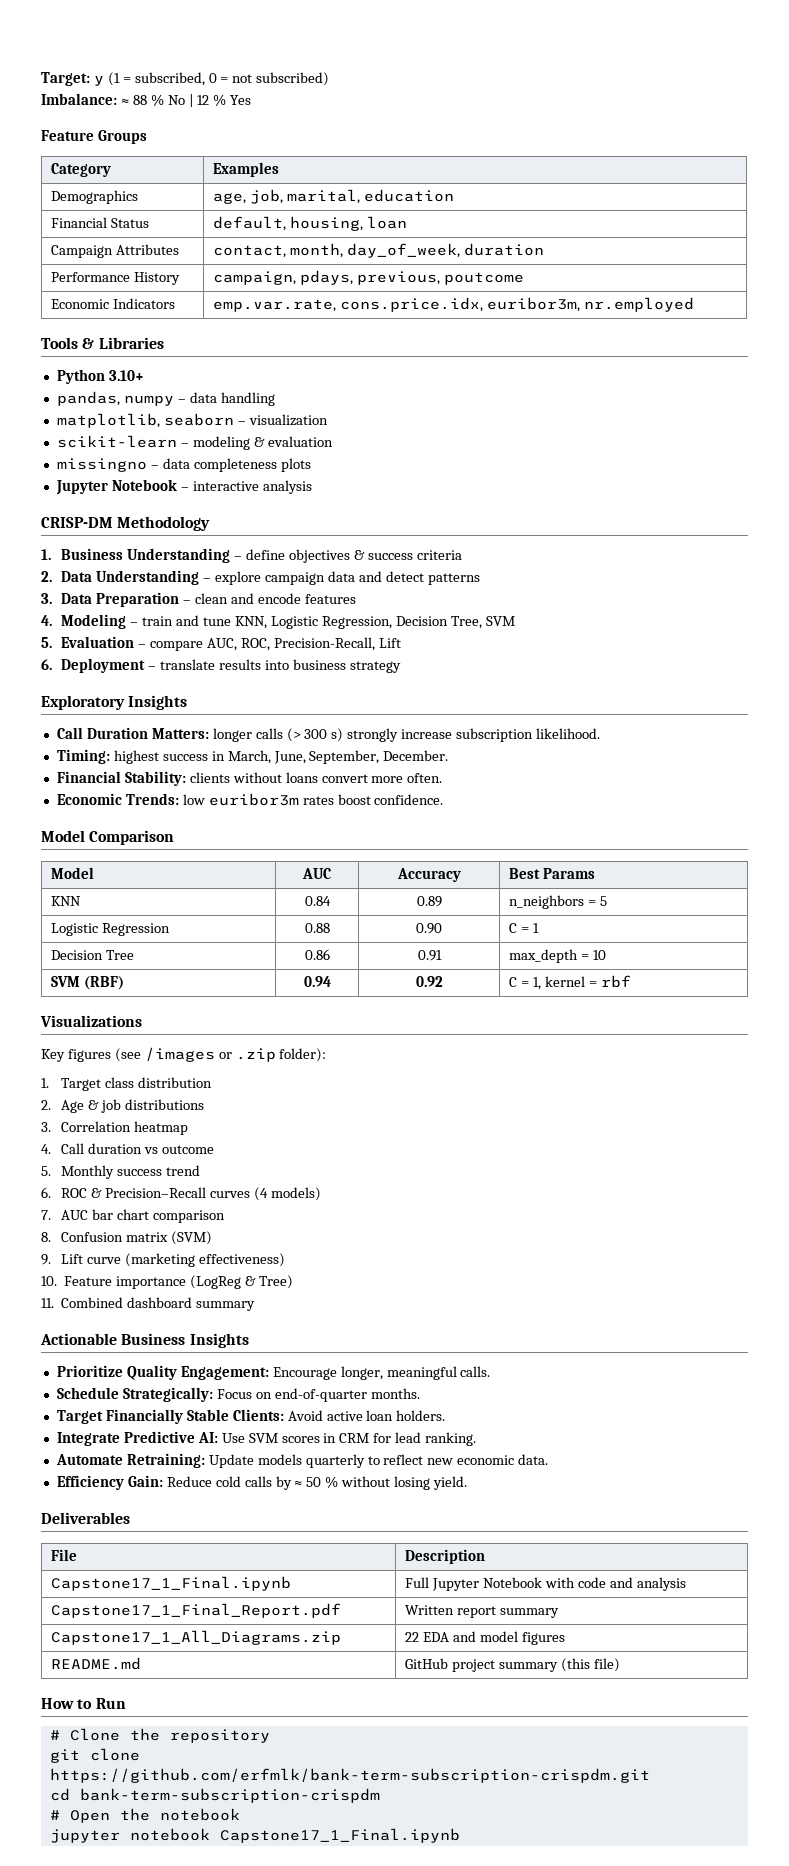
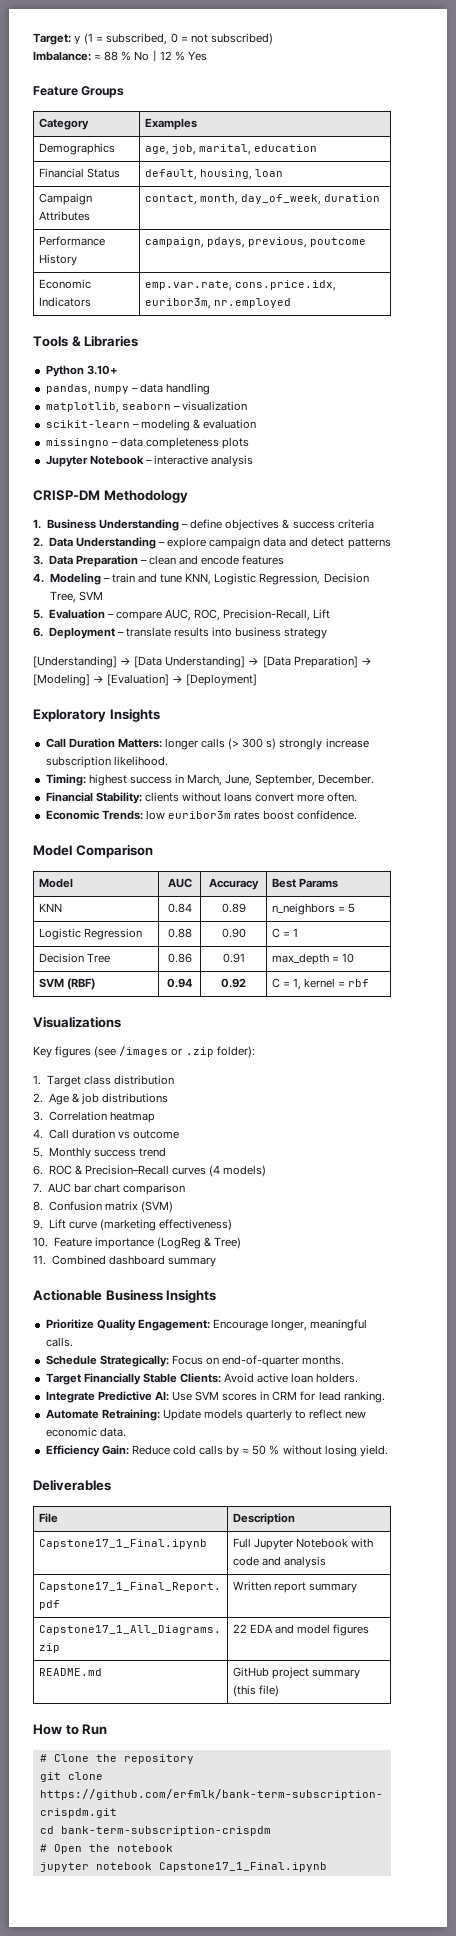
(401, 667) none -> [33,656,372,668] [33,674,258,686] // [Understanding] → [Data Understanding] → [Data Preparation] → [Modeling] → [Evaluation] → [Deployment]

